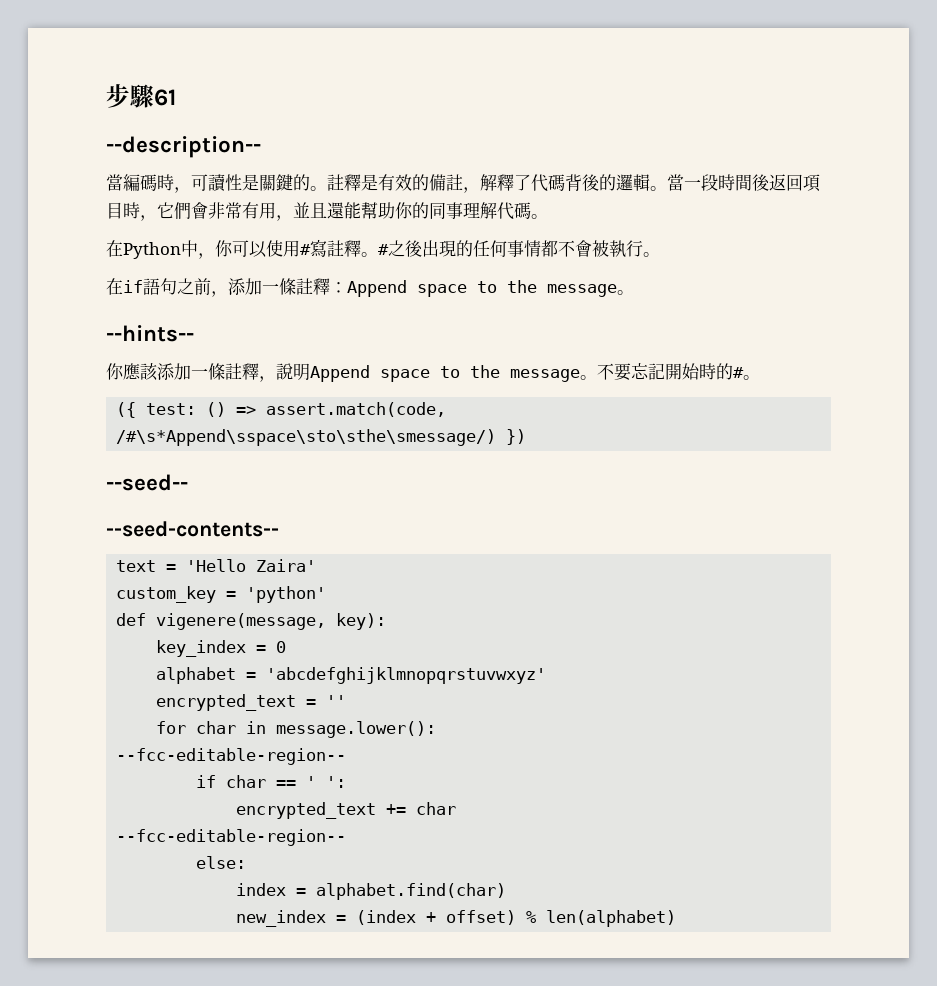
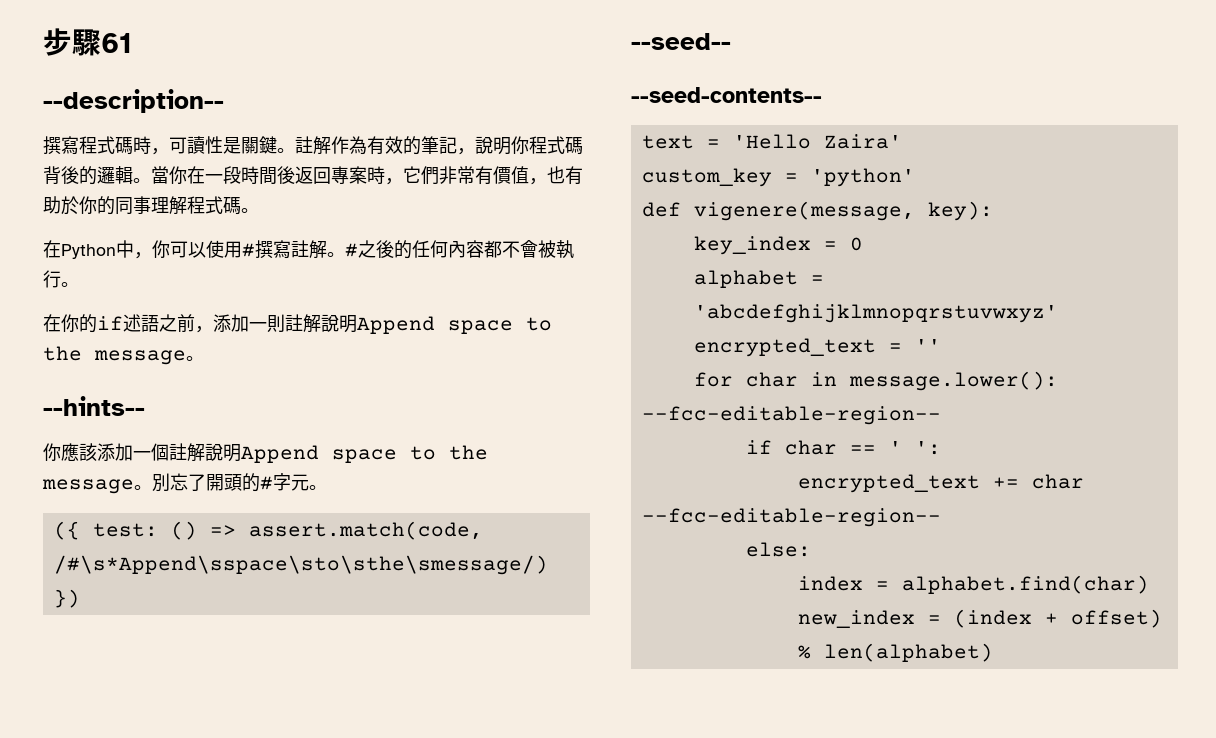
[106,174,140,191] 當編 -> [43,136,115,155] 撰寫程式
[293,174,548,193] 的。註釋是有效的備註，解釋了代 -> [277,136,565,155] 。註解作為有效的筆記，說明你程式
(684, 182) none -> [169,166,205,184] 你在
[803,174,820,192] [106,202,123,219] 項目 -> [331,166,367,184] 專案
[191,202,395,221] 會非常有用，並且還能幫助 -> [439,166,583,185] [43,196,79,215] 非常有價值，也有助於
[497,202,514,220] 代 -> [187,196,223,214] 程式
[310,239,361,257] 寫註釋 -> [255,240,327,259] 撰寫註解
[422,240,541,257] 出現的任何事情 -> [394,240,484,259] 的任何內容
[123,278,177,295] if語句 -> [61,314,159,333] 你的if述語
[279,278,347,295] 條註釋： -> [267,314,357,333] 則註解說明
[208,363,744,382] 條註釋，說明Append space to the message。不要忘記開始時的# -> [151,443,488,463] [42,473,309,494] 個註解說明Append space to the message。別忘了開頭的#字元

